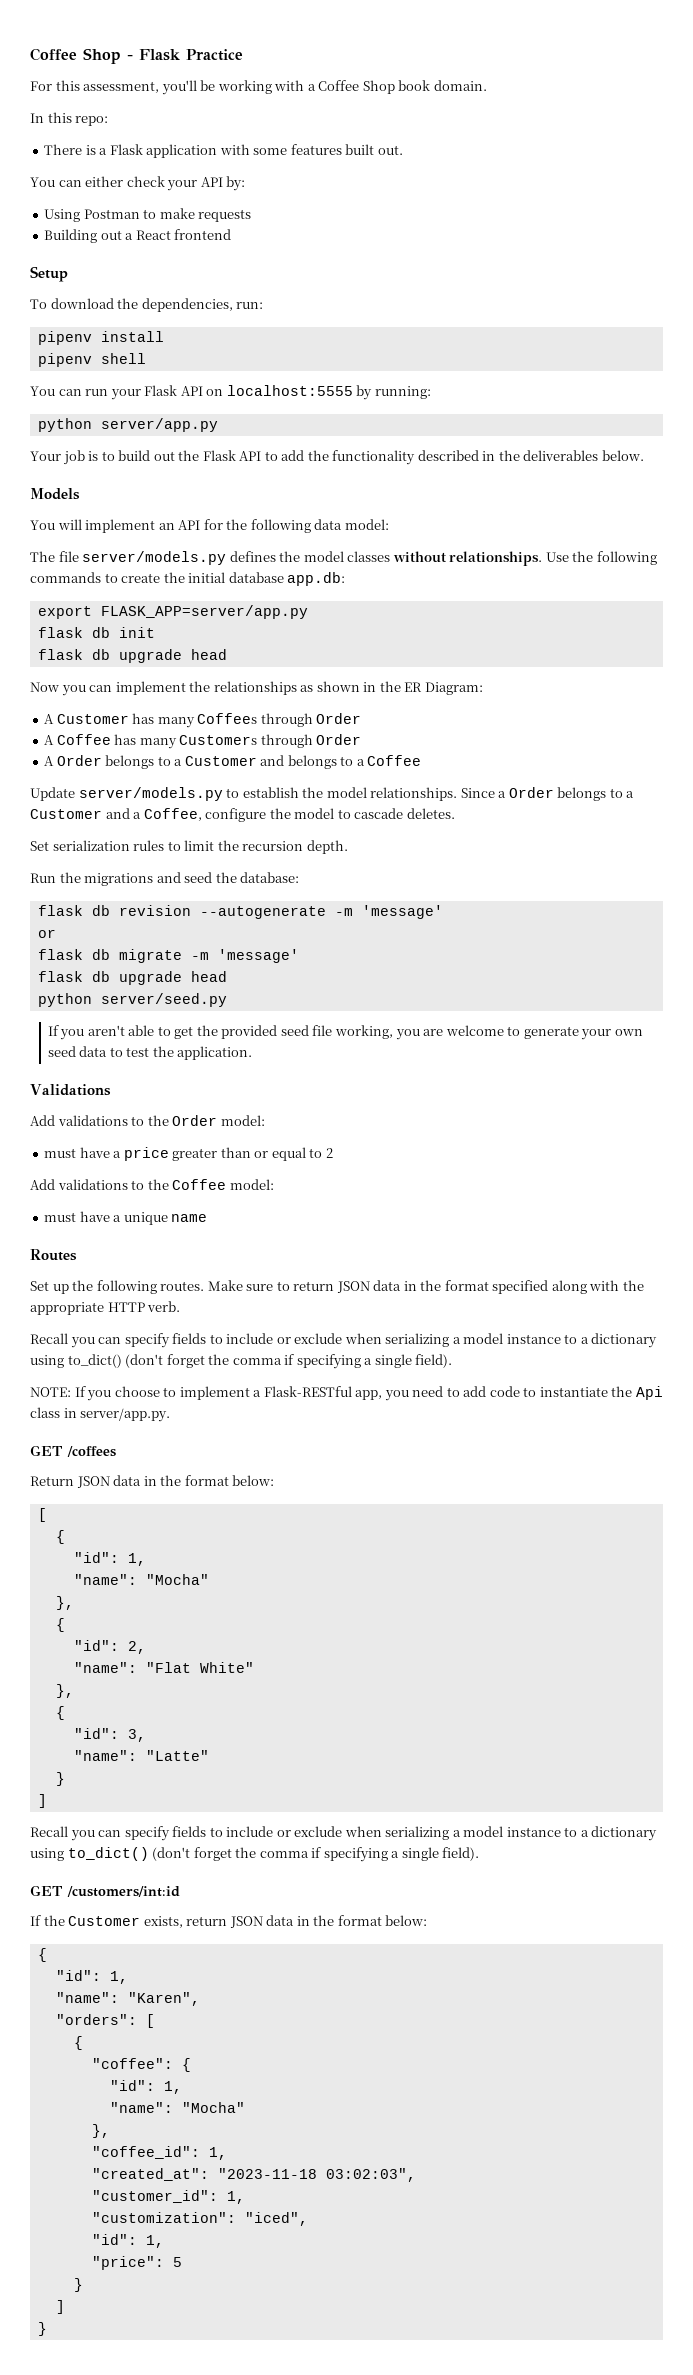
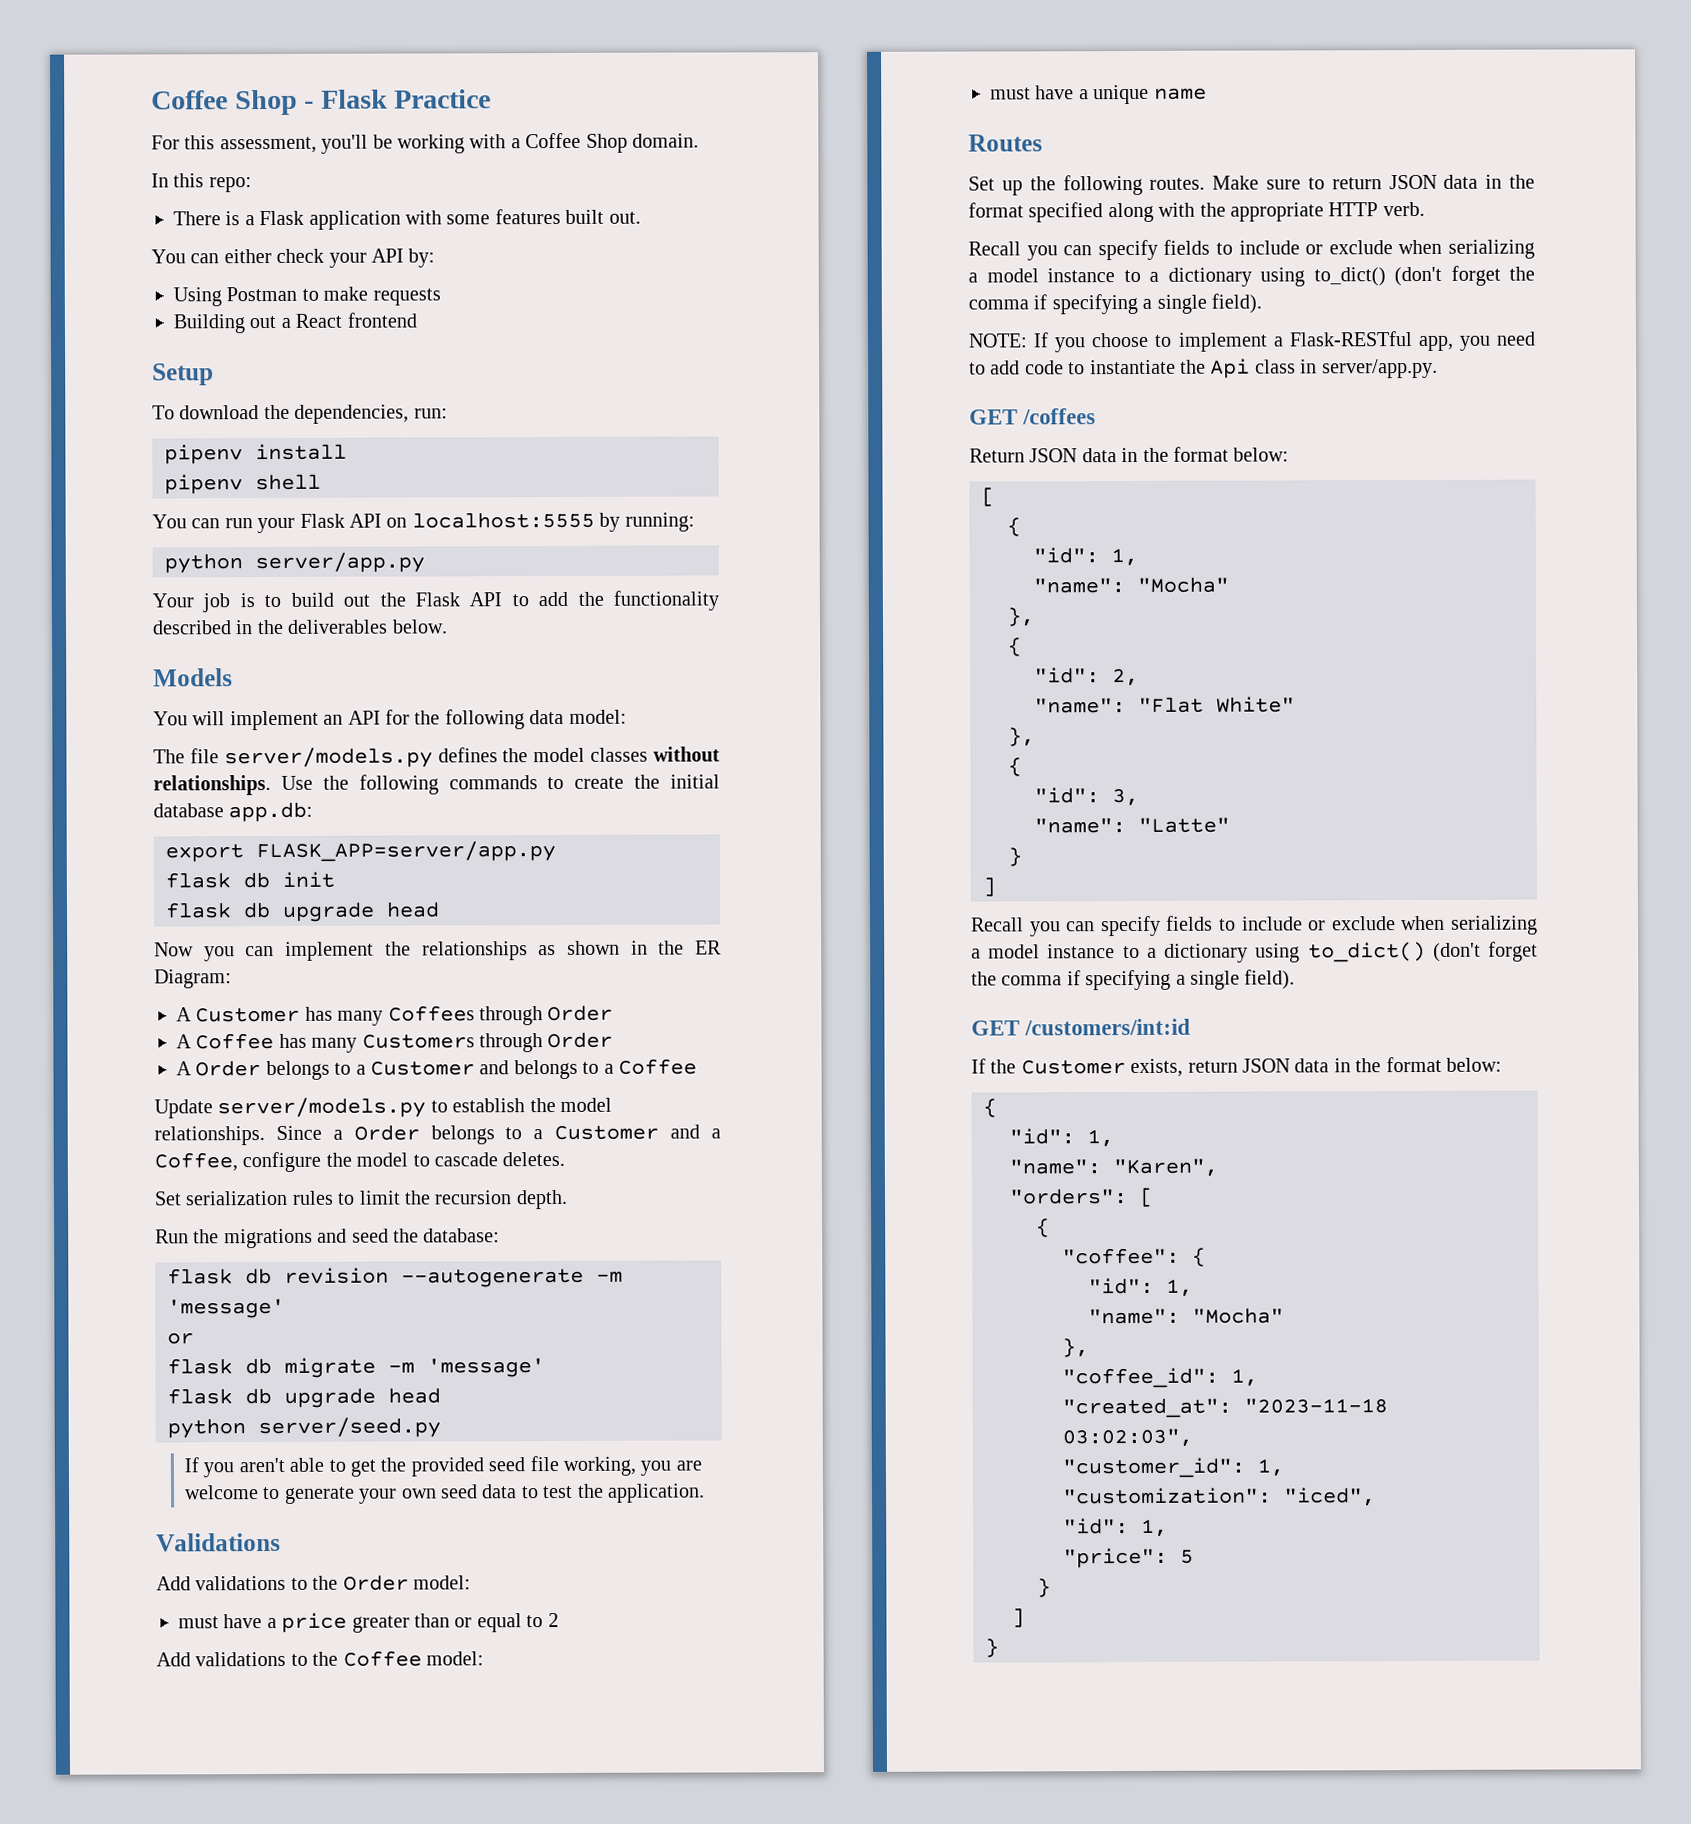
[398,80,431,91] book -> (628, 143) none

